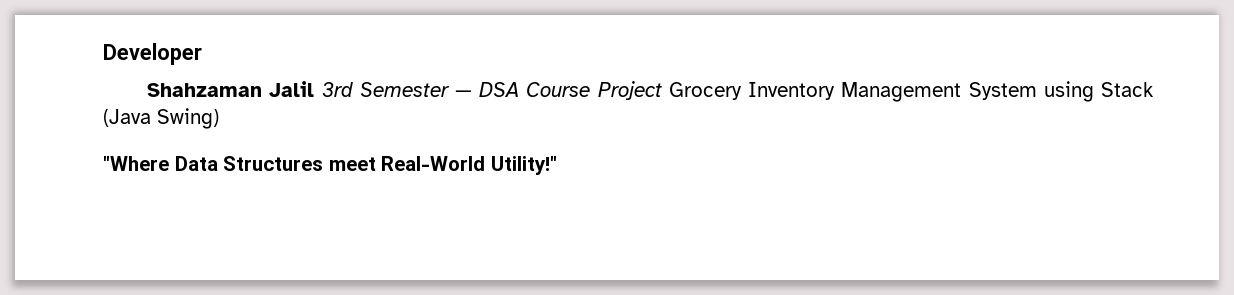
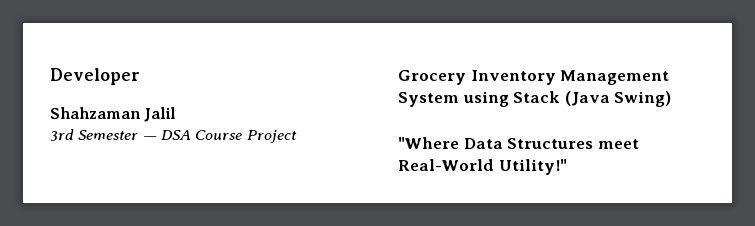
(315, 89) none -> (177, 114) //
(662, 90) none -> (297, 136) //

